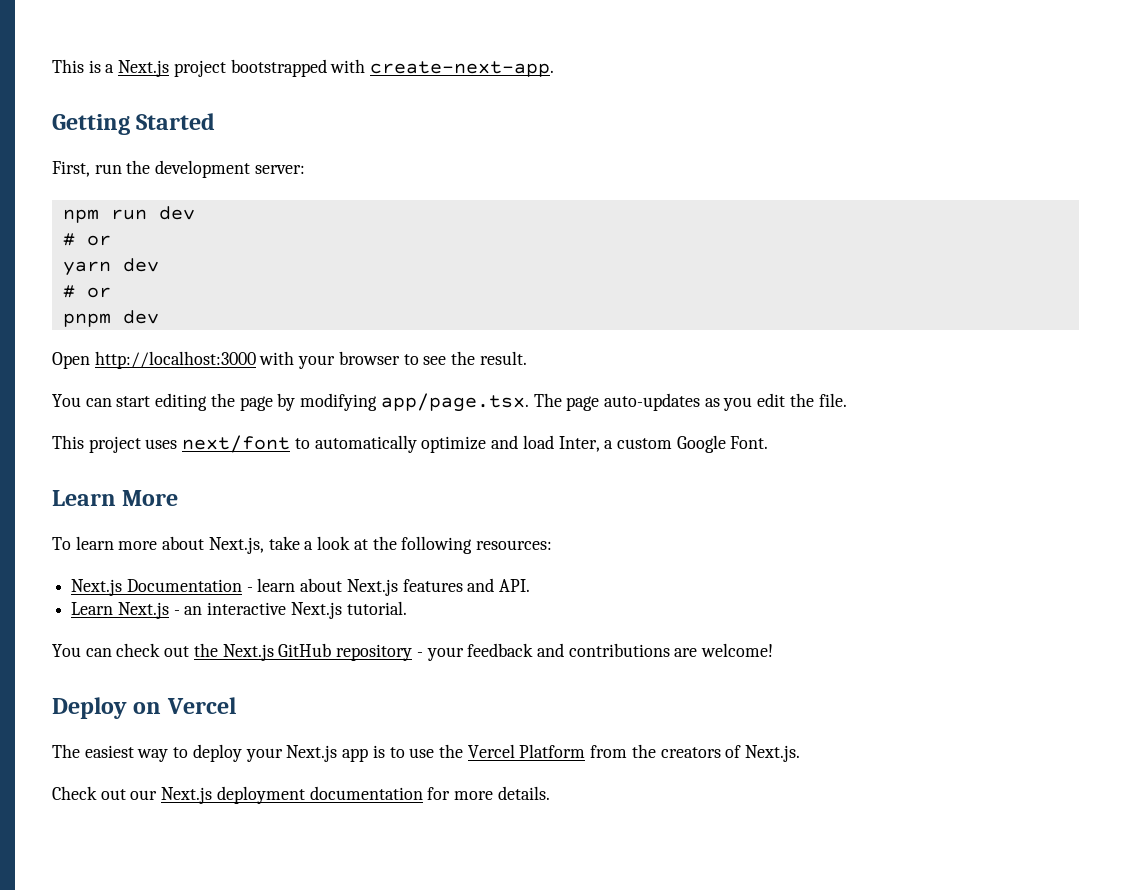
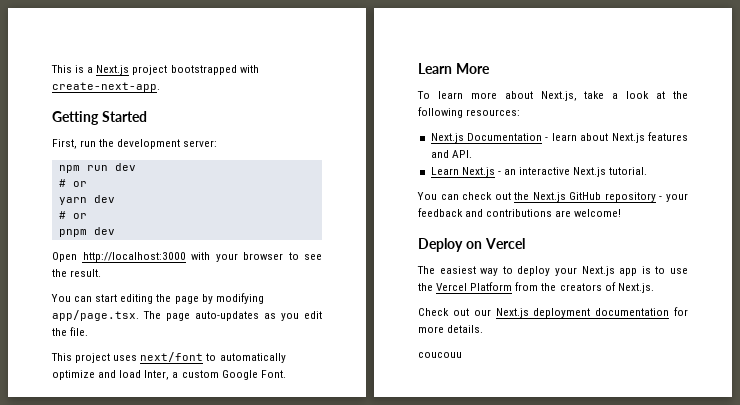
(550, 793) none -> [418,352,462,358] // coucouu

